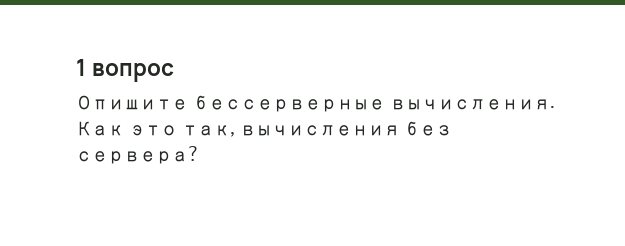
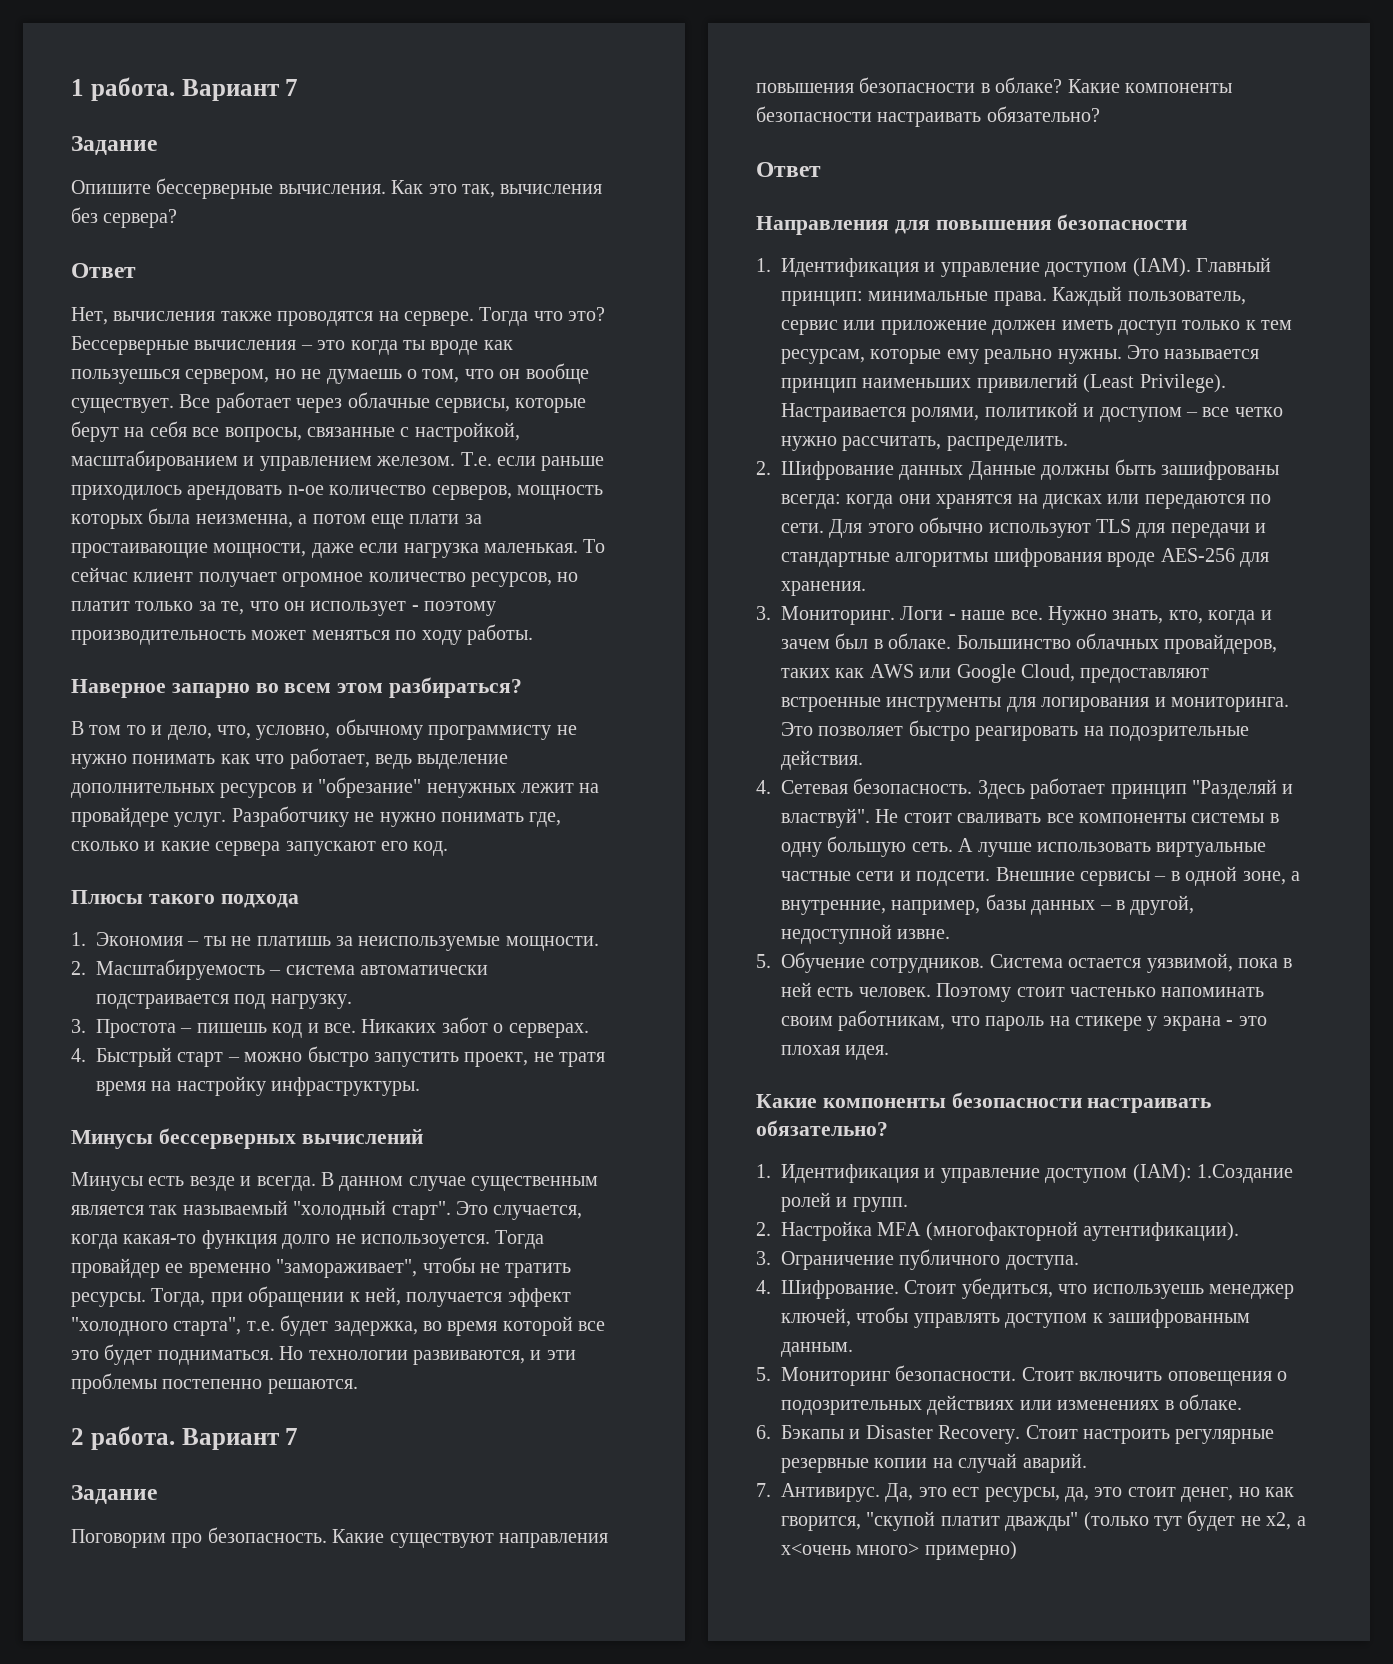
[92,63,175,82] вопрос -> [90,77,299,101] [71,136,157,155] работа. Вариант 7 // Задание
(200, 155) none -> [71,263,136,278] [71,307,606,326] [71,336,513,355] [71,363,589,384] [71,392,587,413] [71,421,520,442] [71,450,605,471] [71,485,603,500] [71,508,482,529] [71,539,606,558] [71,567,579,587] [71,601,497,616] [71,624,533,645] [71,677,523,698] [71,719,577,740] [71,748,509,769] [71,777,600,798] [71,806,562,827] [71,841,449,856] [71,890,299,908] [71,932,599,951] [71,959,489,980] [96,994,352,1009] [71,1017,589,1038] [71,1046,606,1067] [96,1076,421,1096] [71,1128,423,1149] [71,1172,599,1191] [71,1200,583,1220] [71,1230,545,1249] [71,1257,572,1278] [71,1286,571,1307] [71,1315,606,1336] [71,1344,576,1365] [71,1373,358,1394] [71,1426,299,1450] [71,1485,157,1504] [71,1527,608,1548] [756,77,1232,93] [756,106,1100,127] [756,162,821,177] [756,214,1188,235] [756,257,1271,277] [781,286,1246,306] [781,320,1293,335] [781,345,1260,364] [781,373,1226,393] [781,402,1283,422] [781,436,1068,451] [756,459,1279,480] [781,494,1272,509] [781,517,1267,538] [781,548,1269,567] [781,581,866,596] [756,606,1272,625] [781,633,1278,654] [781,664,1210,683] [781,697,1289,712] [781,720,1249,741] [781,750,863,770] [756,778,1294,799] [781,808,1279,828] [781,836,1267,857] [781,866,1300,886] [781,894,1195,915] [781,924,951,944] [756,952,1293,973] [781,982,1265,1002] [781,1010,1267,1031] [781,1045,890,1060] [756,1092,1212,1113] [756,1120,888,1136] [756,1164,1293,1183] [781,1192,908,1212] [756,1221,1240,1241] [756,1249,1079,1270] [756,1278,1294,1299] [781,1307,1250,1328] [781,1342,853,1357] [756,1365,1287,1386] [781,1394,1242,1415] [756,1425,1275,1444] [781,1453,1087,1473] [756,1483,1294,1502] [781,1510,1306,1531] [781,1541,1017,1560] // Ответ // Нет, вычисления также проводятся на сервере. Тогда что это? Бессерверные вычисления – это когда ты вроде как пользуешься сервером, но не думаешь о том, что он вообще существует. Все работает через облачные сервисы, которые берут на себя все вопросы, связанные с настройкой, масштабированием и управлением железом. Т.е. если раньше приходилось арендовать n-ое количество серверов, мощность которых была неизменна, а потом еще плати за простаивающие мощности, даже если нагрузка маленькая. То сейчас клиент получает огромное количество ресурсов, но платит только за те, что он использует - поэтому производительность может меняться по ходу работы. // Наверное запарно во всем этом разбираться? // В том то и дело, что, условно, обычному программисту не нужно понимать как что работает, ведь выделение дополнительных ресурсов и "обрезание" ненужных лежит на провайдере услуг. Разработчику не нужно понимать где, сколько и какие сервера запускают его код. // Плюсы такого подхода // 1. Экономия – ты не платишь за неиспользуемые мощности. // 2. Масштабируемость – система автоматически подстраивается под нагрузку. // 3. Простота – пишешь код и все. Никаких забот о серверах. // 4. Быстрый старт – можно быстро запустить проект, не тратя время на настройку инфраструктуры. // Минусы бессерверных вычислений // Минусы есть везде и всегда. В данном случае существенным является так называемый "холодный старт". Это случается, когда какая-то функция долго не использоуется. Тогда провайдер ее временно "замораживает", чтобы не тратить ресурсы. Тогда, при обращении к ней, получается эффект "холодного старта", т.е. будет задержка, во время которой все это будет подниматься. Но технологии развиваются, и эти проблемы постепенно решаются. // 2 работа. Вариант 7 // Задание // Поговорим про безопасность. Какие существуют направления повышения безопасности в облаке? Какие компоненты безопасности настраивать обязательно? // Ответ // Направления для повышения безопасности // 1. Идентификация и управление доступом (IAM). Главный принцип: минимальные права. Каждый пользователь, сервис или приложение должен иметь доступ только к тем ресурсам, которые ему реально нужны. Это называется принцип наименьших привилегий (Least Privilege). Настраивается ролями, политикой и доступом – все четко нужно рассчитать, распределить. // 2. Шифрование данных Данные должны быть зашифрованы всегда: когда они хранятся на дисках или передаются по сети. Для этого обычно используют TLS для передачи и стандартные алгоритмы шифрования вроде AES-256 для хранения. // 3. Мониторинг. Логи - наше все. Нужно знать, кто, когда и зачем был в облаке. Большинство облачных провайдеров, таких как AWS или Google Cloud, предоставляют встроенные инструменты для логирования и мониторинга. Это позволяет быстро реагировать на подозрительные действия. // 4. Сетевая безопасность. Здесь работает принцип "Разделяй и властвуй". Не стоит сваливать все компоненты системы в одну большую сеть. А лучше использовать виртуальные частные сети и подсети. Внешние сервисы – в одной зоне, а внутренние, например, базы данных – в другой, недоступной извне. // 5. Обучение сотрудников. Система остается уязвимой, пока в ней есть человек. Поэтому стоит частенько напоминать своим работникам, что пароль на стикере у экрана - это плохая идея. // Какие компоненты безопасности настраивать обязательно? // 1. Идентификация и управление доступом (IAM): 1.Создание ролей и групп. // 2. Настройка MFA (многофакторной аутентификации). // 3. Ограничение публичного доступа. // 4. Шифрование. Стоит убедиться, что используешь менеджер ключей, чтобы управлять доступом к зашифрованным данным. // 5. Мониторинг безопасности. Стоит включить оповещения о подозрительных действиях или изменениях в облаке. // 6. Бэкапы и Disaster Recovery. Стоит настроить регулярные резервные копии на случай аварий. // 7. Антивирус. Да, это ест ресурсы, да, это стоит денег, но как гворится, "скупой платит дважды" (только тут будет не x2, а x<очень много> примерно)

